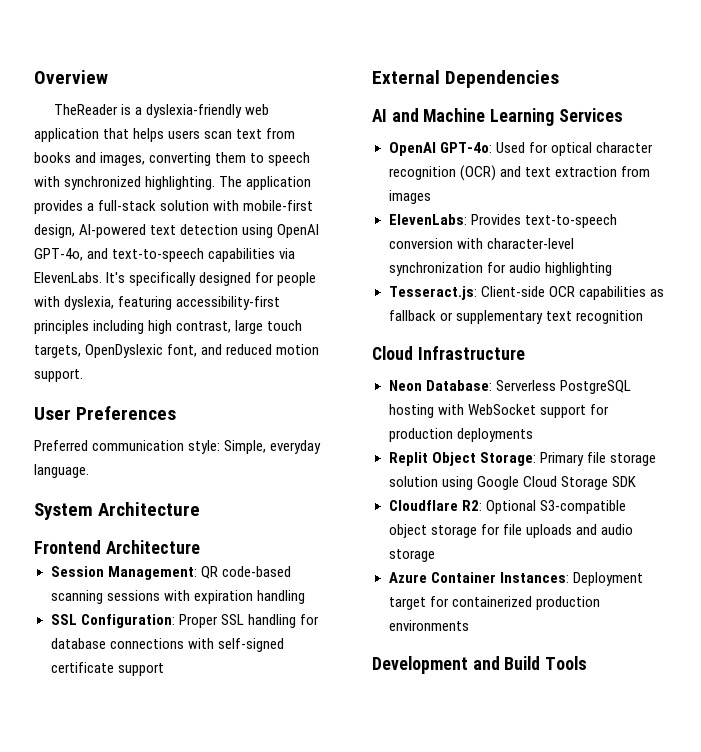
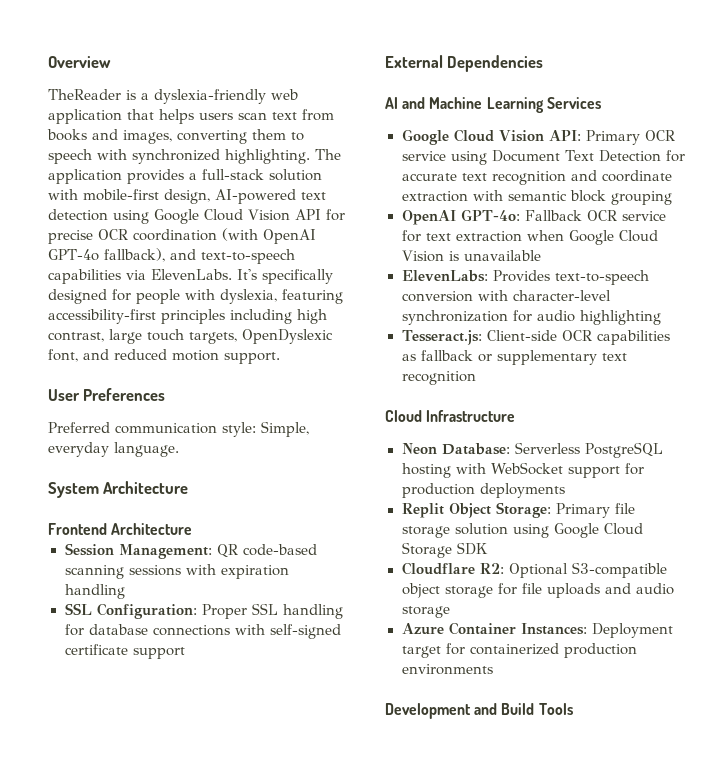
[277,224,320,238] [34,248,83,261] OpenAI GPT-4o, -> [154,209,345,224] [48,228,316,244] [48,248,165,262] Google Cloud Vision API for precise OCR coordination (with OpenAI GPT-4o fallback),
[388,142,653,156] [388,165,650,181] [388,190,431,204] OpenAI GPT-4o: Used for optical character recognition (OCR) and text extraction from images -> [401,129,675,145] [401,150,686,165] [401,170,672,185] [401,190,672,205] [401,209,666,225] [401,230,658,245] [401,250,541,262] Google Cloud Vision API: Primary OCR service using Document Text Detection for accurate text recognition and coordinate extraction with semantic block grouping // OpenAI GPT-4o: Fallback OCR service for text extraction when Google Cloud Vision is unavailable

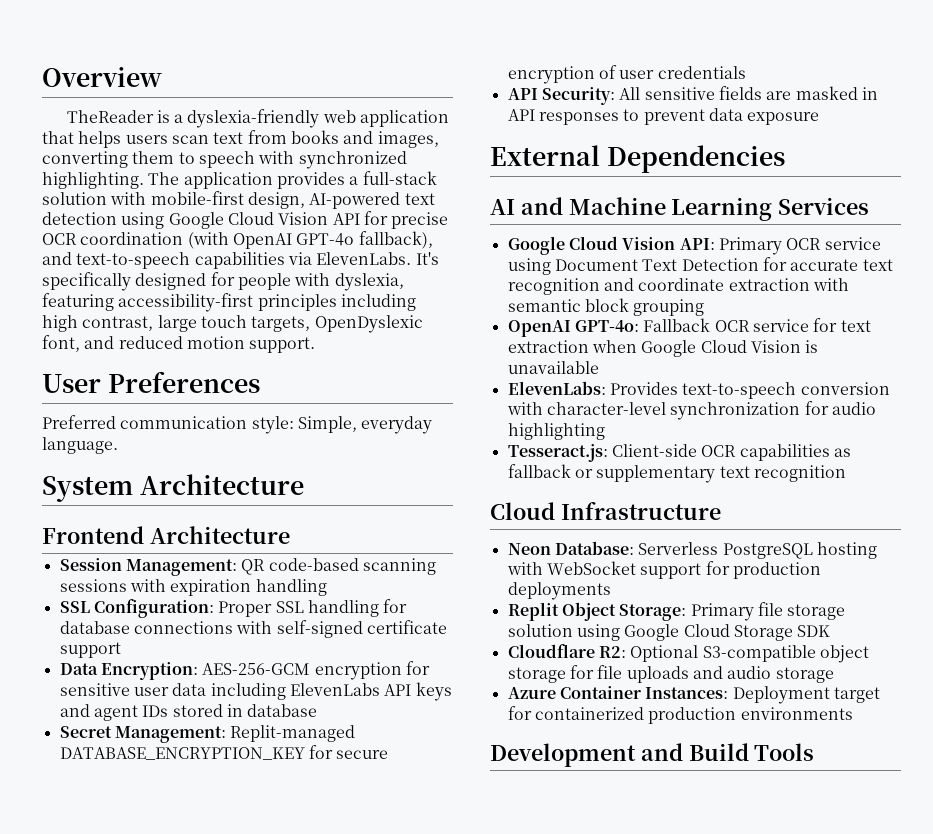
(185, 653) none -> [59,661,430,680] [59,682,452,701] [59,704,318,721] [59,725,356,743] [59,745,389,760] [507,65,746,84] [507,86,878,105] [507,108,820,125] // Data Encryption: AES-256-GCM encryption for sensitive user data including ElevenLabs API keys and agent IDs stored in database // Secret Management: Replit-managed DATABASE_ENCRYPTION_KEY for secure encryption of user credentials // API Security: All sensitive fields are masked in API responses to prevent data exposure

